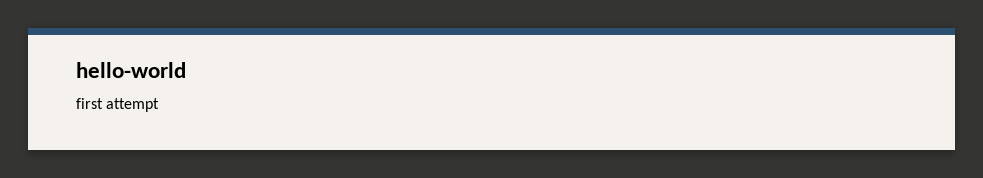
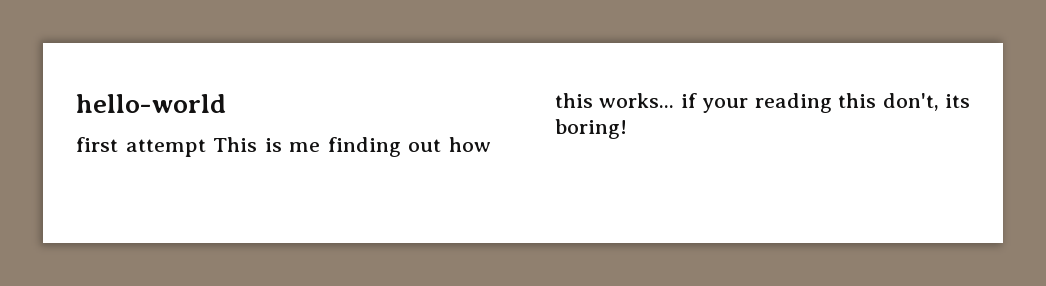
(160, 105) none -> [213,137,491,157] [555,93,970,113] [555,119,627,139] This is me finding out how this works... if your reading this don't, its boring!

